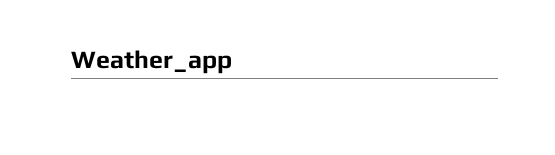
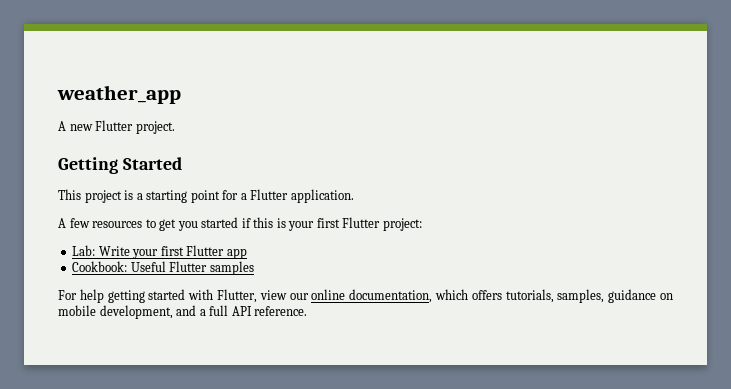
[71,50,232,74] Weather_app -> [57,85,181,104] [58,120,175,134] [58,157,182,174] [58,189,354,203] [58,217,422,231] [72,245,247,259] [72,261,254,275] [58,289,673,303] [58,305,308,319] weather_app // A new Flutter project. // Getting Started // This project is a starting point for a Flutter application. // A few resources to get you started if this is your first Flutter project: // Lab: Write your first Flutter app // Cookbook: Useful Flutter samples // For help getting started with Flutter, view our online documentation, which offers tutorials, samples, guidance on mobile development, and a full API reference.

